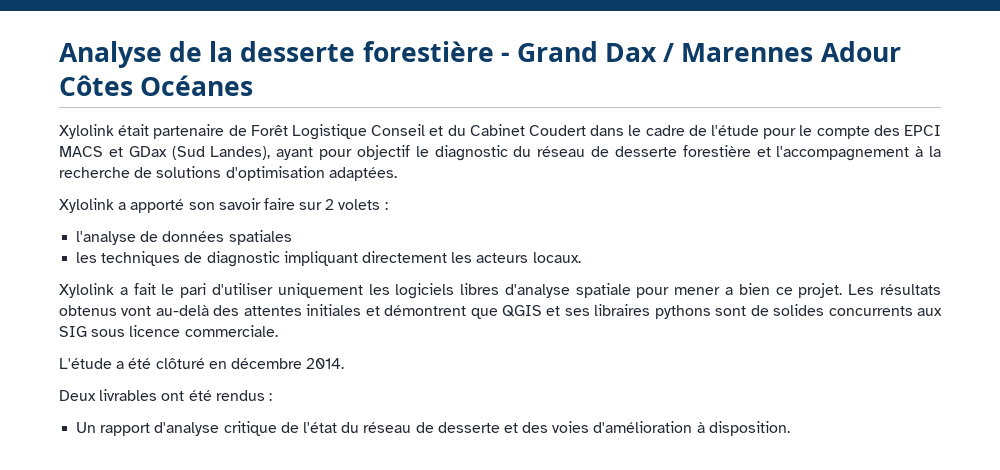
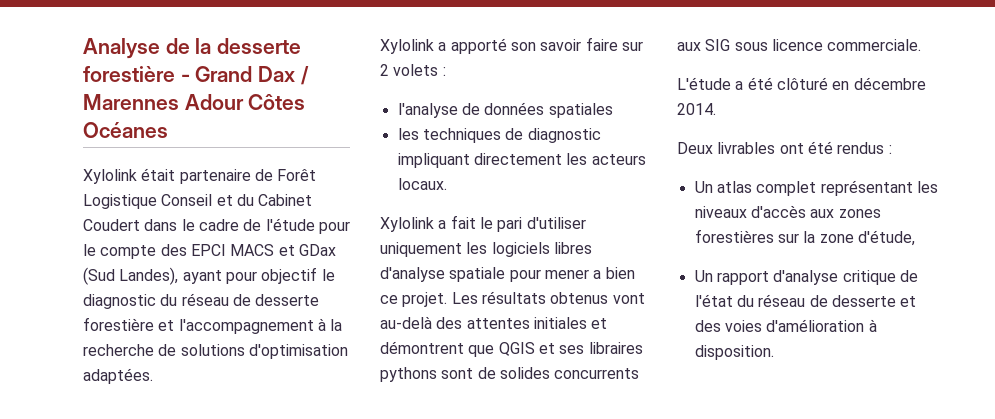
(272, 397) none -> [694,180,938,196] [694,205,881,218] [694,229,915,246] // Un atlas complet représentant les niveaux d'accès aux zones forestières sur la zone d'étude,

